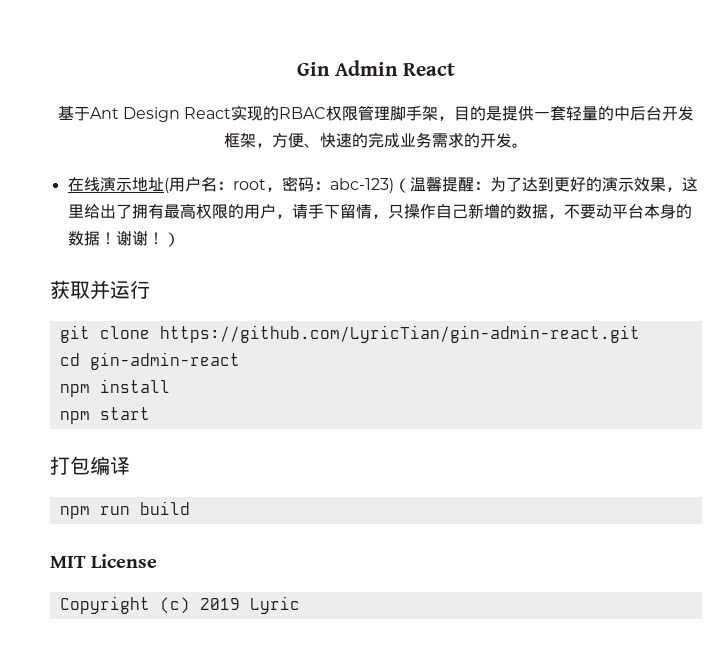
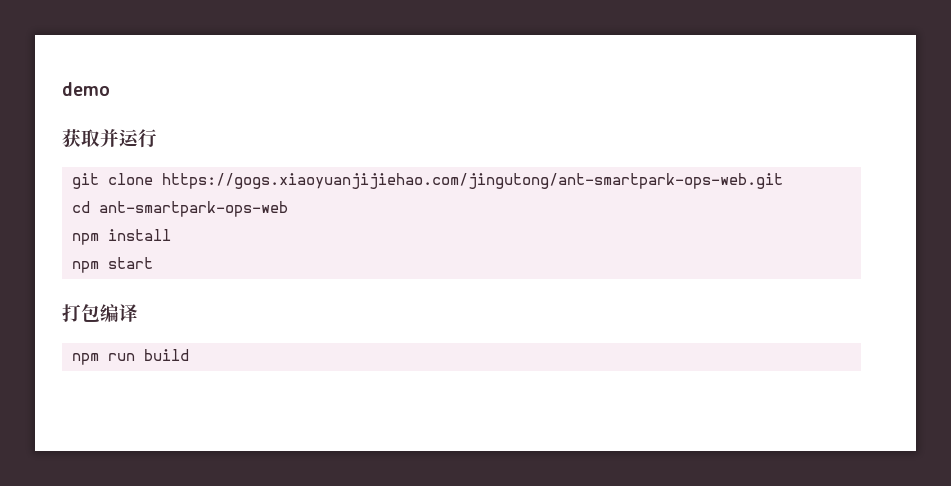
[297,60,455,76] [57,105,695,122] [224,132,528,148] [67,176,698,193] [67,203,692,219] [67,230,180,247] Gin Admin React // 基于Ant Design React实现的RBAC权限管理脚手架，目的是提供一套轻量的中后台开发框架，方便、快速的完成业务需求的开发。 // 在线演示地址(用户名：root，密码：abc-123)（温馨提醒：为了达到更好的演示效果，这里给出了拥有最高权限的用户，请手下留情，只操作自己新增的数据，不要动平台本身的数据！谢谢！） -> [62,82,110,96] demo
[159,325,640,343] https://github.com/LyricTian/gin-admin-react.git -> [162,173,784,189] https://gogs.xiaoyuanjijiehao.com/jingutong/ant-smartpark-ops-web.git
[89,352,240,370] gin-admin-react -> [99,201,289,217] ant-smartpark-ops-web
[50,554,158,568] [59,596,300,614] // MIT License // Copyright (c) 2019 Lyric -> (190, 355) none

